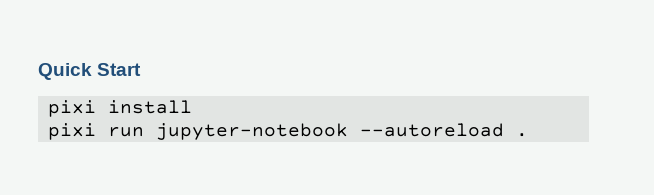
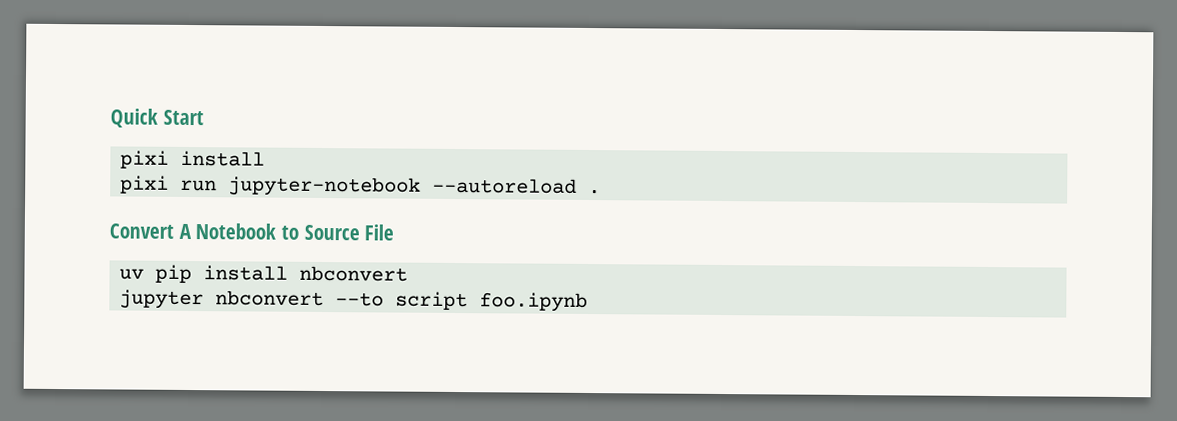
(528, 135) none -> [109,223,395,241] [118,264,408,284] [118,289,588,312] // Convert A Notebook to Source File // uv pip install nbconvert // jupyter nbconvert --to script foo.ipynb

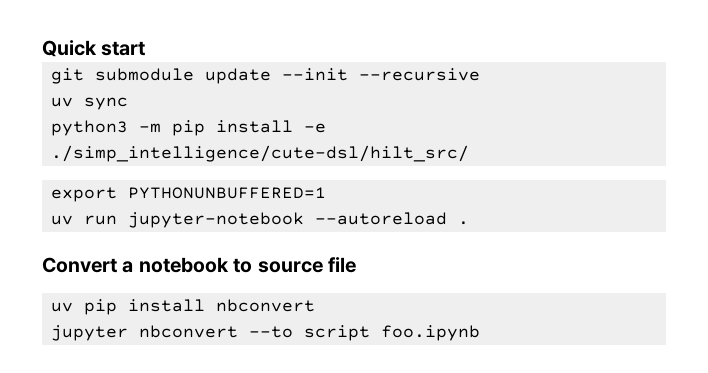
[162,109,204,126] [119,150,265,169] [119,175,169,194] Start // pixi install // pixi -> [101,41,146,56] [51,68,480,84] [51,97,128,110] [51,120,326,136] [51,145,469,162] [51,187,326,202] [51,215,73,225] start // git submodule update --init --recursive // uv sync // python3 -m pip install -e ./simp_intelligence/cute-dsl/hilt_src/ // export PYTHONUNBUFFERED=1 // uv
[178,223,395,241] A Notebook to Source File -> [122,257,356,273] a notebook to source file

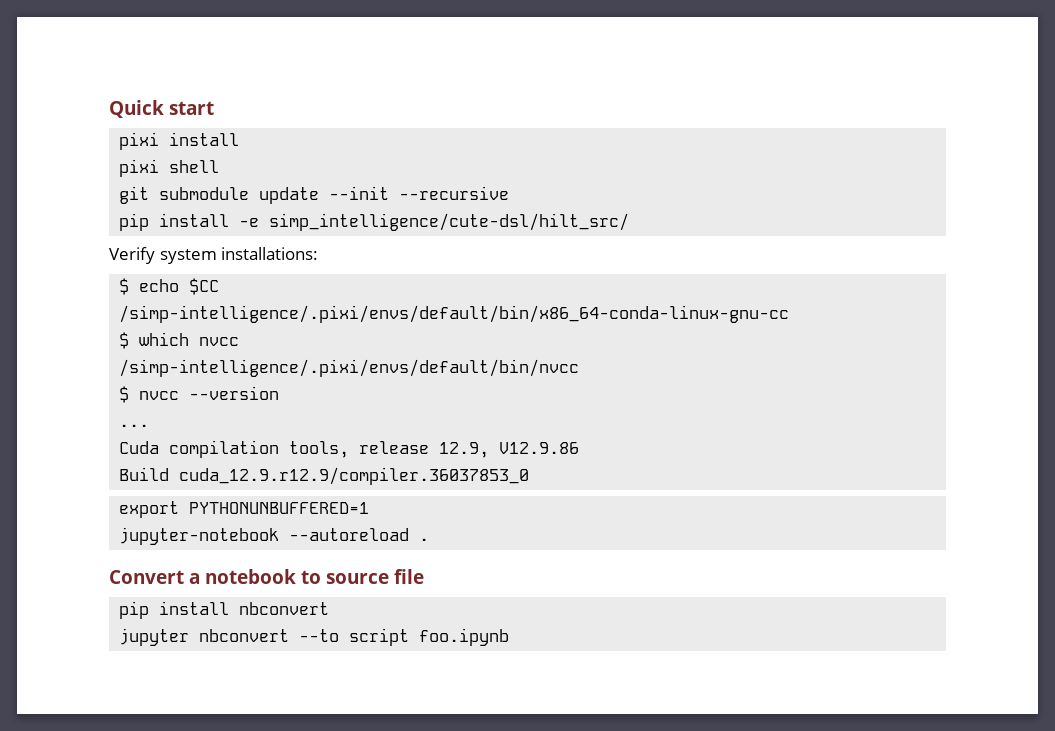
(146, 48) none -> [119,132,240,150] [119,159,220,177] // pixi install // pixi shell
[51,97,128,110] [51,120,326,136] [51,145,469,162] uv sync // python3 -m pip install -e ./simp_intelligence/cute-dsl/hilt_src/ -> [119,213,630,231] [109,247,319,264] [119,278,220,295] [119,305,790,323] [119,332,240,349] [119,359,580,377] [119,386,280,403] [119,424,150,427] [119,440,580,458] [119,467,530,485] pip install -e simp_intelligence/cute-dsl/hilt_src/ // Verify system installations: // $ echo $CC // /simp-intelligence/.pixi/envs/default/bin/x86_64-conda-linux-gnu-cc // $ which nvcc // /simp-intelligence/.pixi/envs/default/bin/nvcc // $ nvcc --version // ... // Cuda compilation tools, release 12.9, V12.9.86 // Build cuda_12.9.r12.9/compiler.36037853_0
[51,215,117,225] uv run -> (370, 508) none
[51,302,73,312] uv -> (424, 576) none

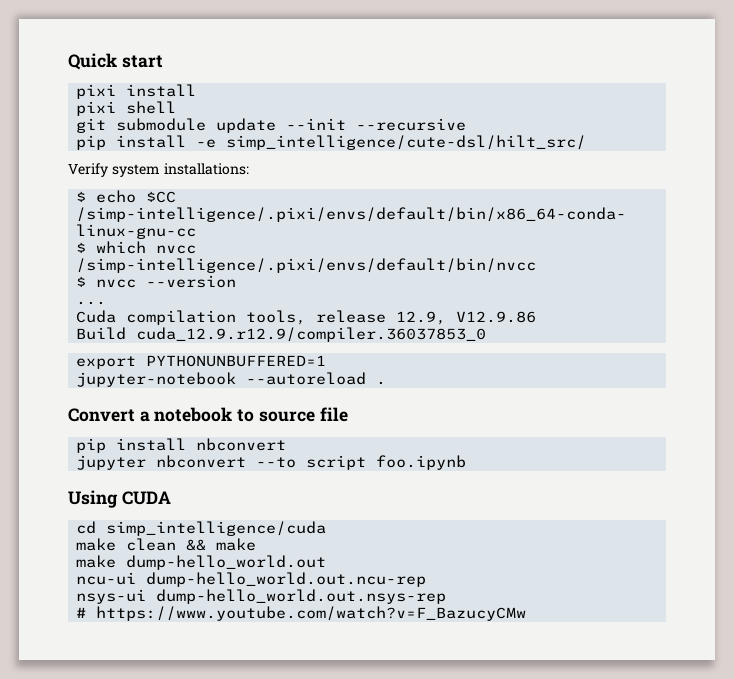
(510, 637) none -> [68,490,171,508] [76,521,327,536] [76,538,257,551] [76,555,327,570] [76,572,427,587] [76,589,447,604] [76,606,527,621] // Using CUDA // cd simp_intelligence/cuda // make clean && make // make dump-hello_world.out // ncu-ui dump-hello_world.out.ncu-rep // nsys-ui dump-hello_world.out.nsys-rep // # https://www.youtube.com/watch?v=F_BazucyCMw

